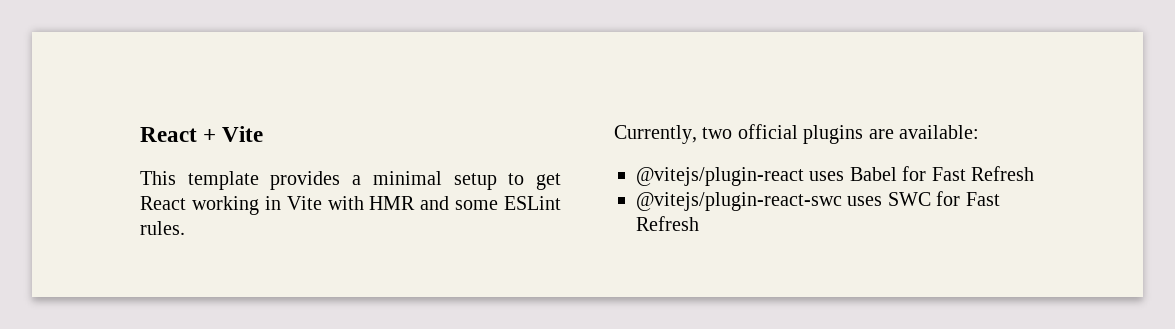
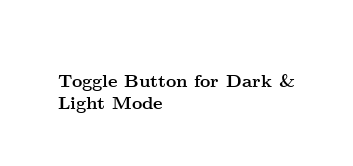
[140,126,264,142] [140,171,561,190] [140,196,561,215] [140,221,185,235] [614,124,979,144] [636,166,1034,186] [636,191,1000,211] [636,216,699,231] React + Vite // This template provides a minimal setup to get React working in Vite with HMR and some ESLint rules. // Currently, two official plugins are available: // @vitejs/plugin-react uses Babel for Fast Refresh // @vitejs/plugin-react-swc uses SWC for Fast Refresh -> [58,74,295,91] [58,96,162,113] Toggle Button for Dark & Light Mode

